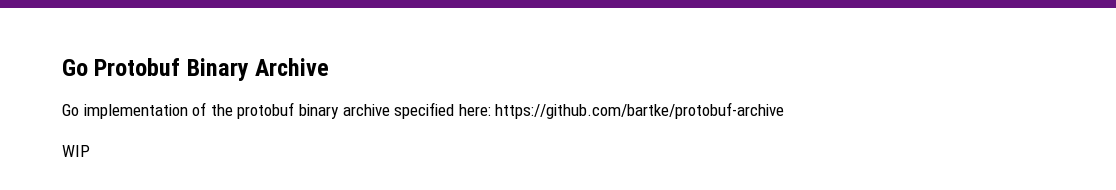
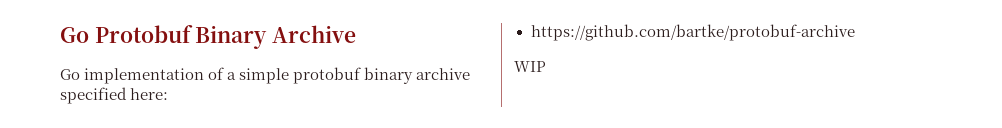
[210,104,233,116] the -> [227,68,290,84] a simple
(491, 110) none -> (169, 94) //

